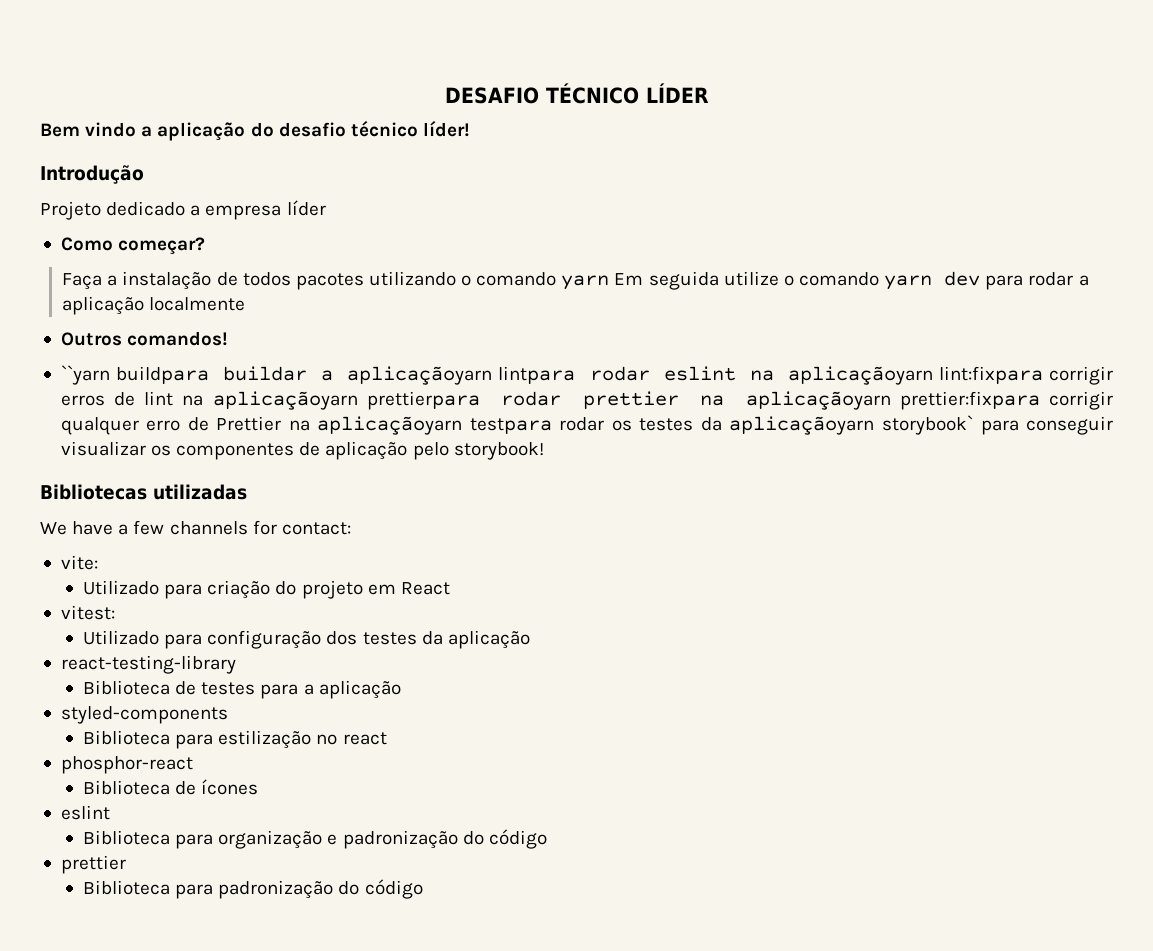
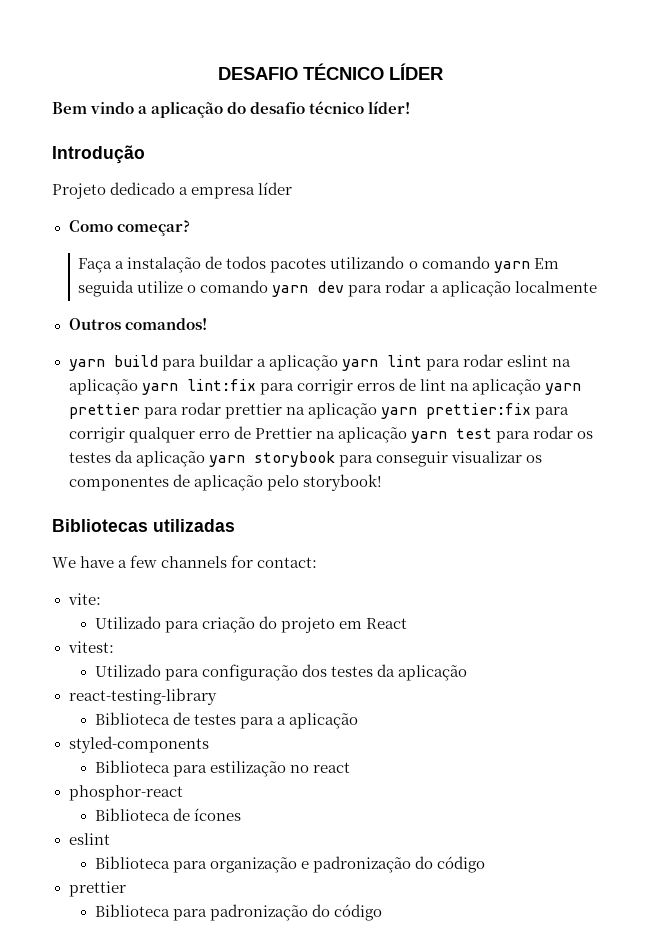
[60,365,1043,385] ``yarn buildpara buildar a aplicaçãoyarn lintpara rodar eslint na aplicaçãoyarn lint:fixpara -> [68,354,571,371] [68,379,294,395] yarn build para buildar a aplicação yarn lint para rodar eslint na aplicação yarn lint:fix para
[212,391,1040,410] aplicaçãoyarn prettierpara rodar prettier na aplicaçãoyarn prettier:fixpara -> [471,379,581,395] [68,402,569,419] aplicação yarn prettier para rodar prettier na aplicação yarn prettier:fix para
[317,416,552,435] aplicaçãoyarn testpara -> [337,427,530,443] aplicação yarn test para
[729,415,973,435] aplicaçãoyarn storybook` -> [135,451,335,467] aplicação yarn storybook

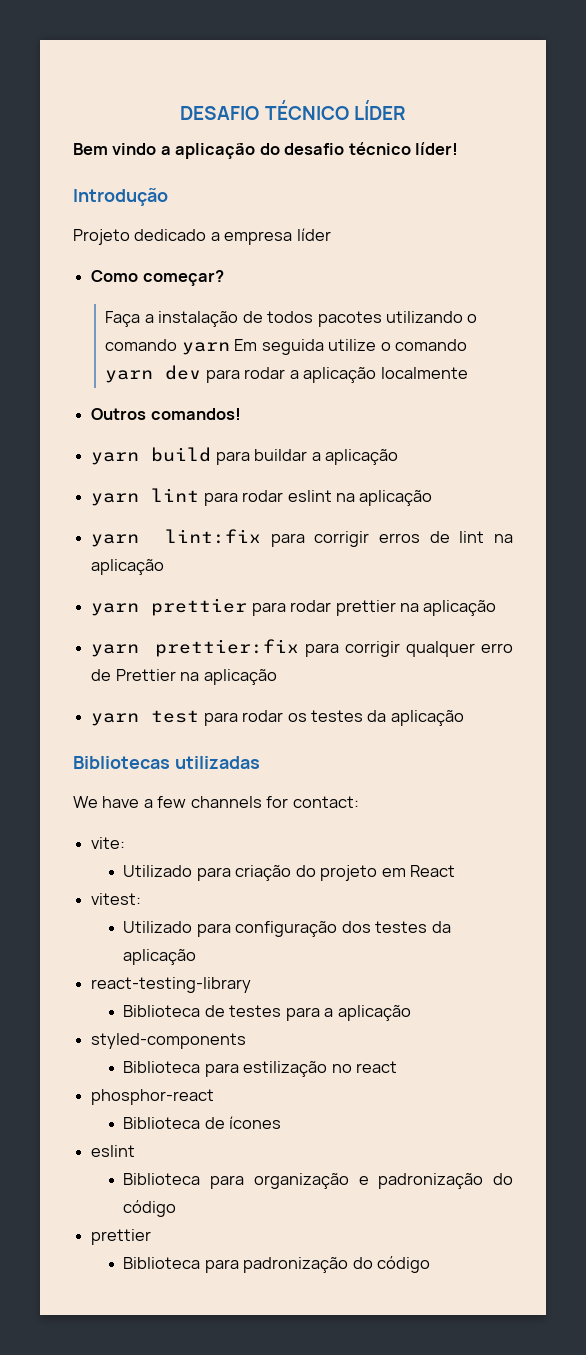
(338, 363) none -> (398, 457) //
(138, 387) none -> (433, 498) //
(541, 387) none -> (165, 567) //
(377, 411) none -> (497, 608) //
(407, 435) none -> (277, 677) //
[208,451,542,467] [68,474,382,491] yarn storybook para conseguir visualizar os componentes de aplicação pelo storybook! -> (464, 718) none

